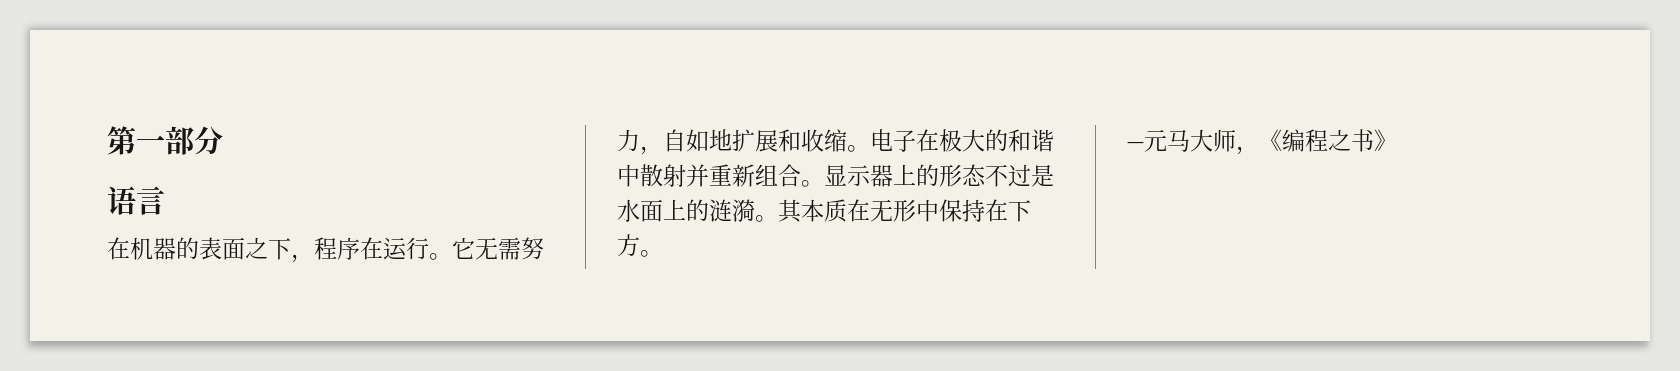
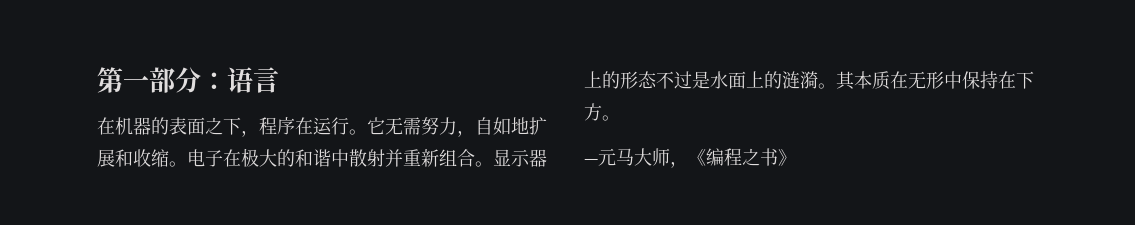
(223, 140) // -> [201,72,227,90] ：

